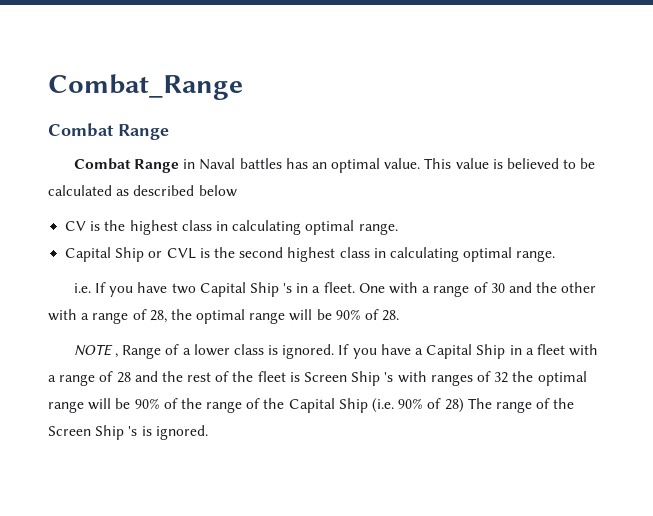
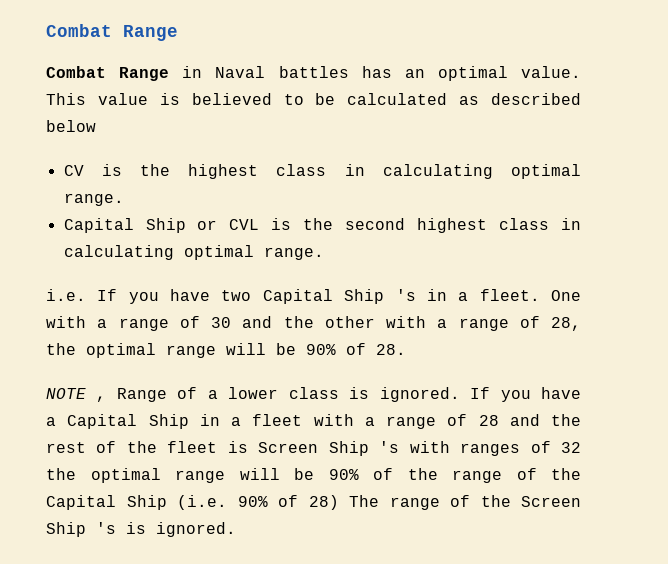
[48,74,243,100] Combat_Range // -> (46, 30) none

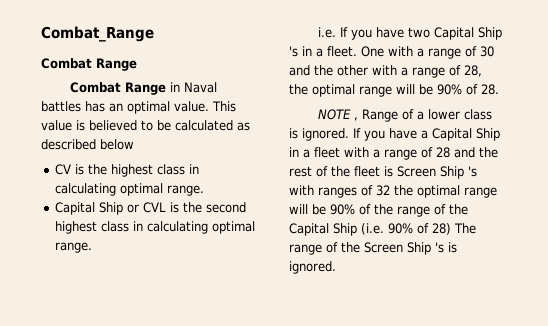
(46, 30) none -> [41,26,154,42] Combat_Range //

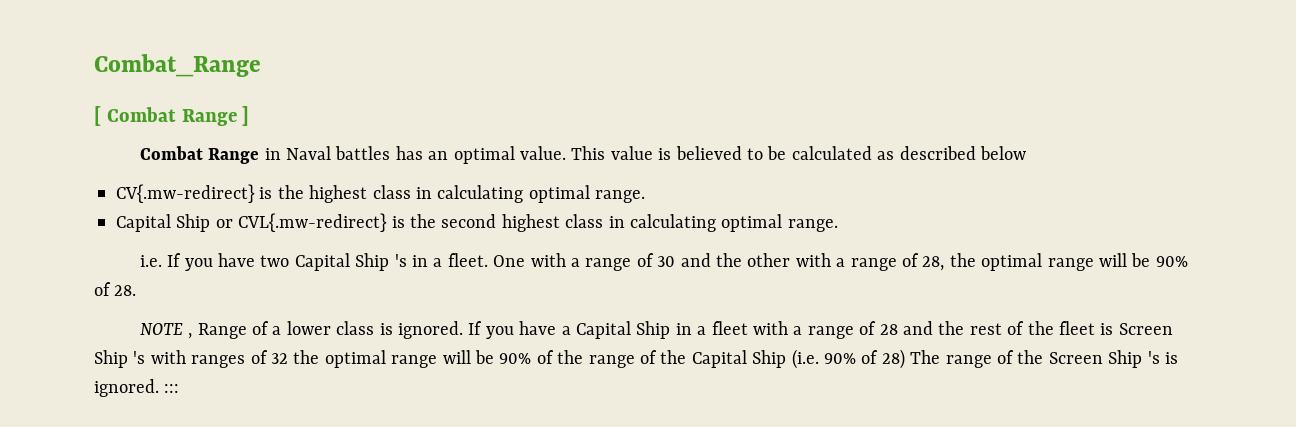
[41,58,137,71] Combat Range -> [94,106,250,126] [ Combat Range ]
[54,164,71,175] CV -> [116,184,255,203] CV{.mw-redirect}
[142,202,166,213] CVL -> [238,213,388,232] CVL{.mw-redirect}
(336, 267) none -> [164,384,180,393] :::

